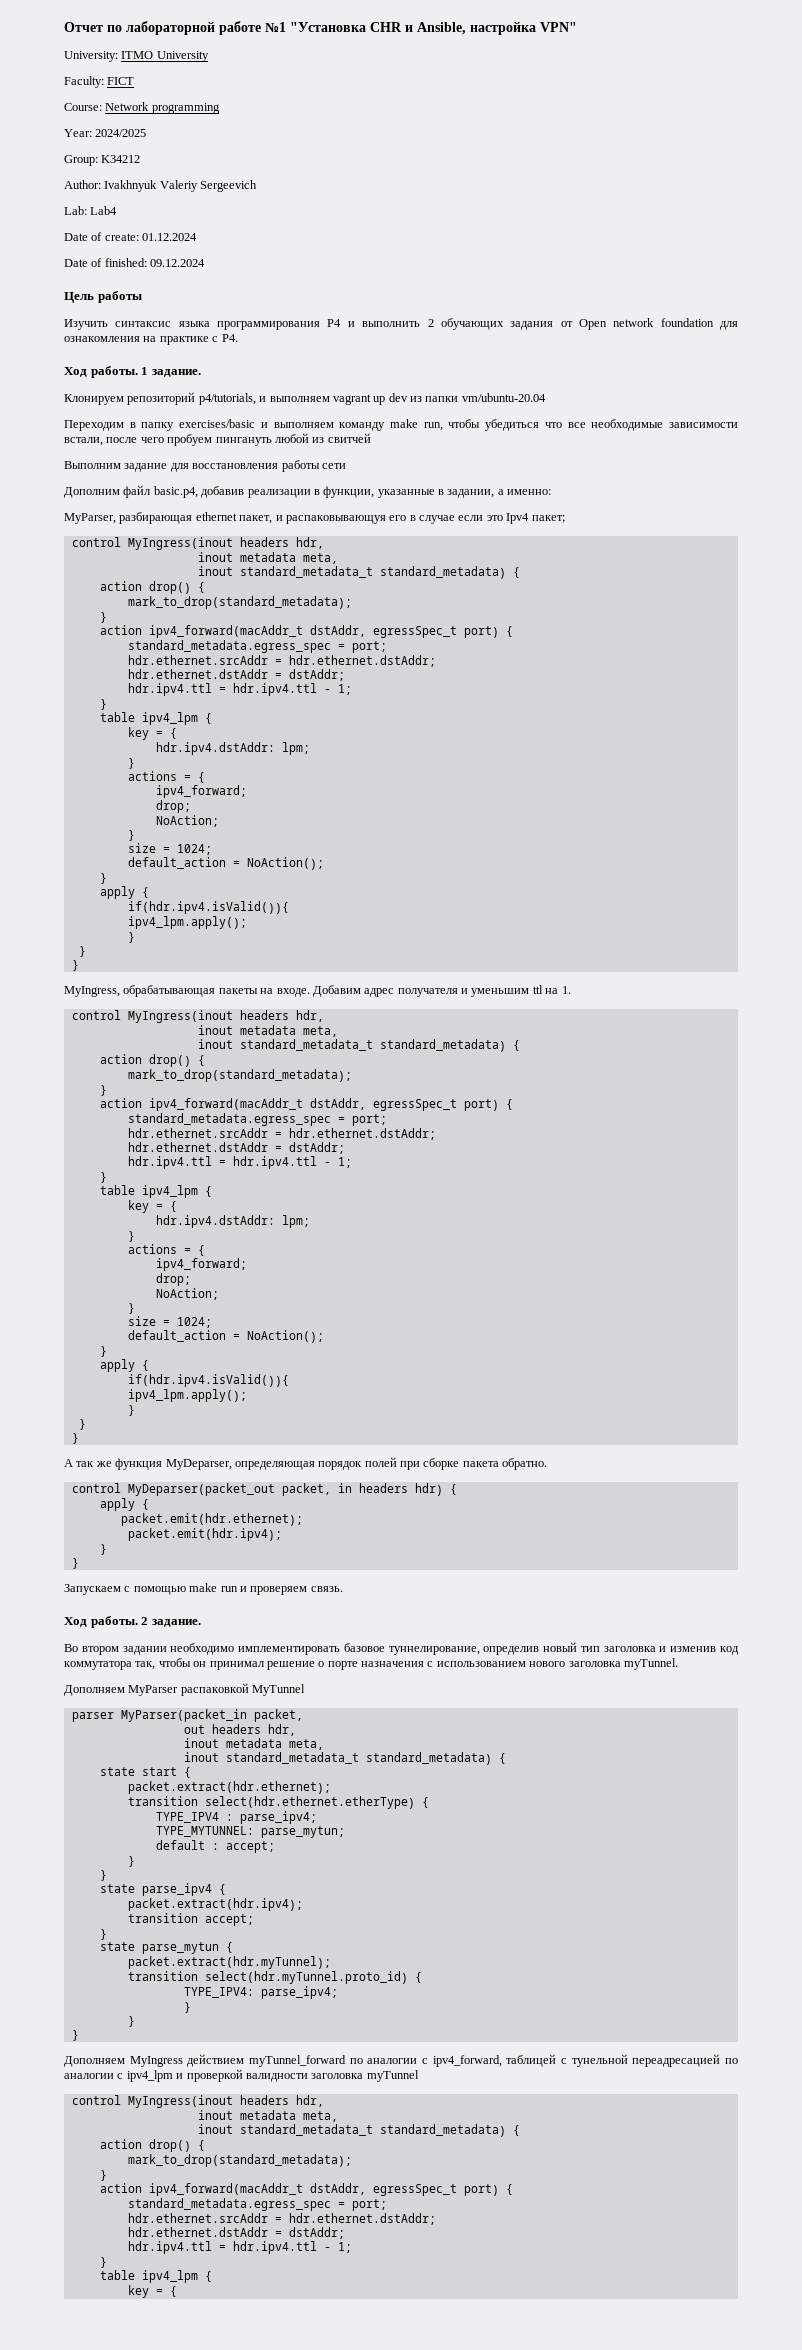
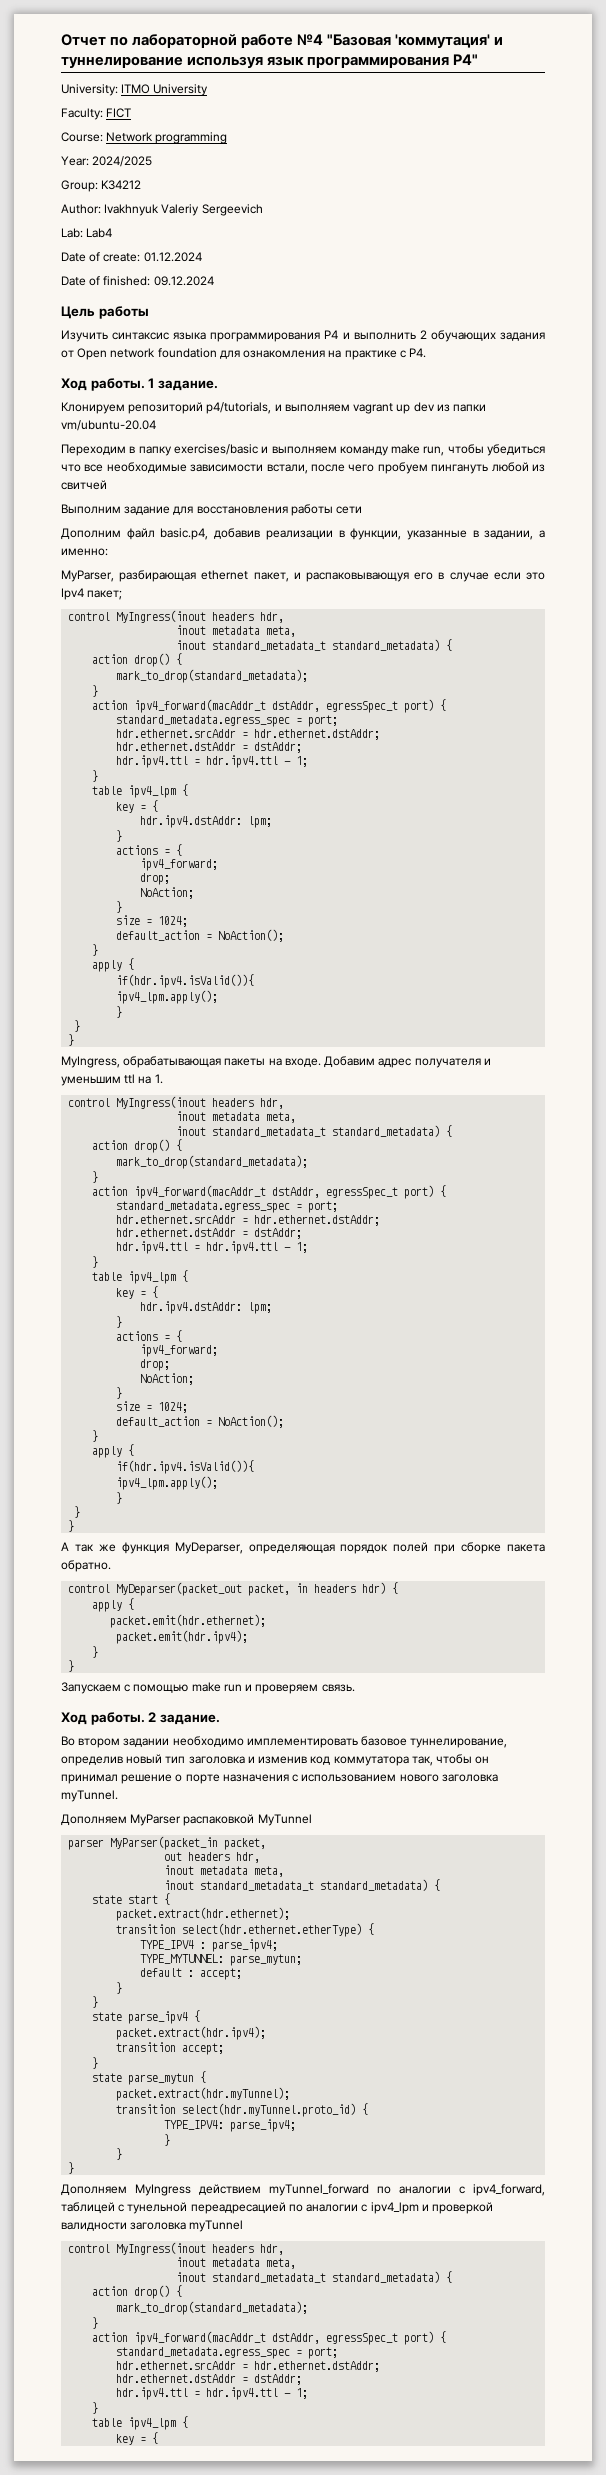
[265,21,577,35] №1 "Установка CHR и Ansible, настройка VPN" -> [297,34,504,48] [61,54,479,68] №4 "Базовая 'коммутация' и туннелирование используя язык программирования P4"

